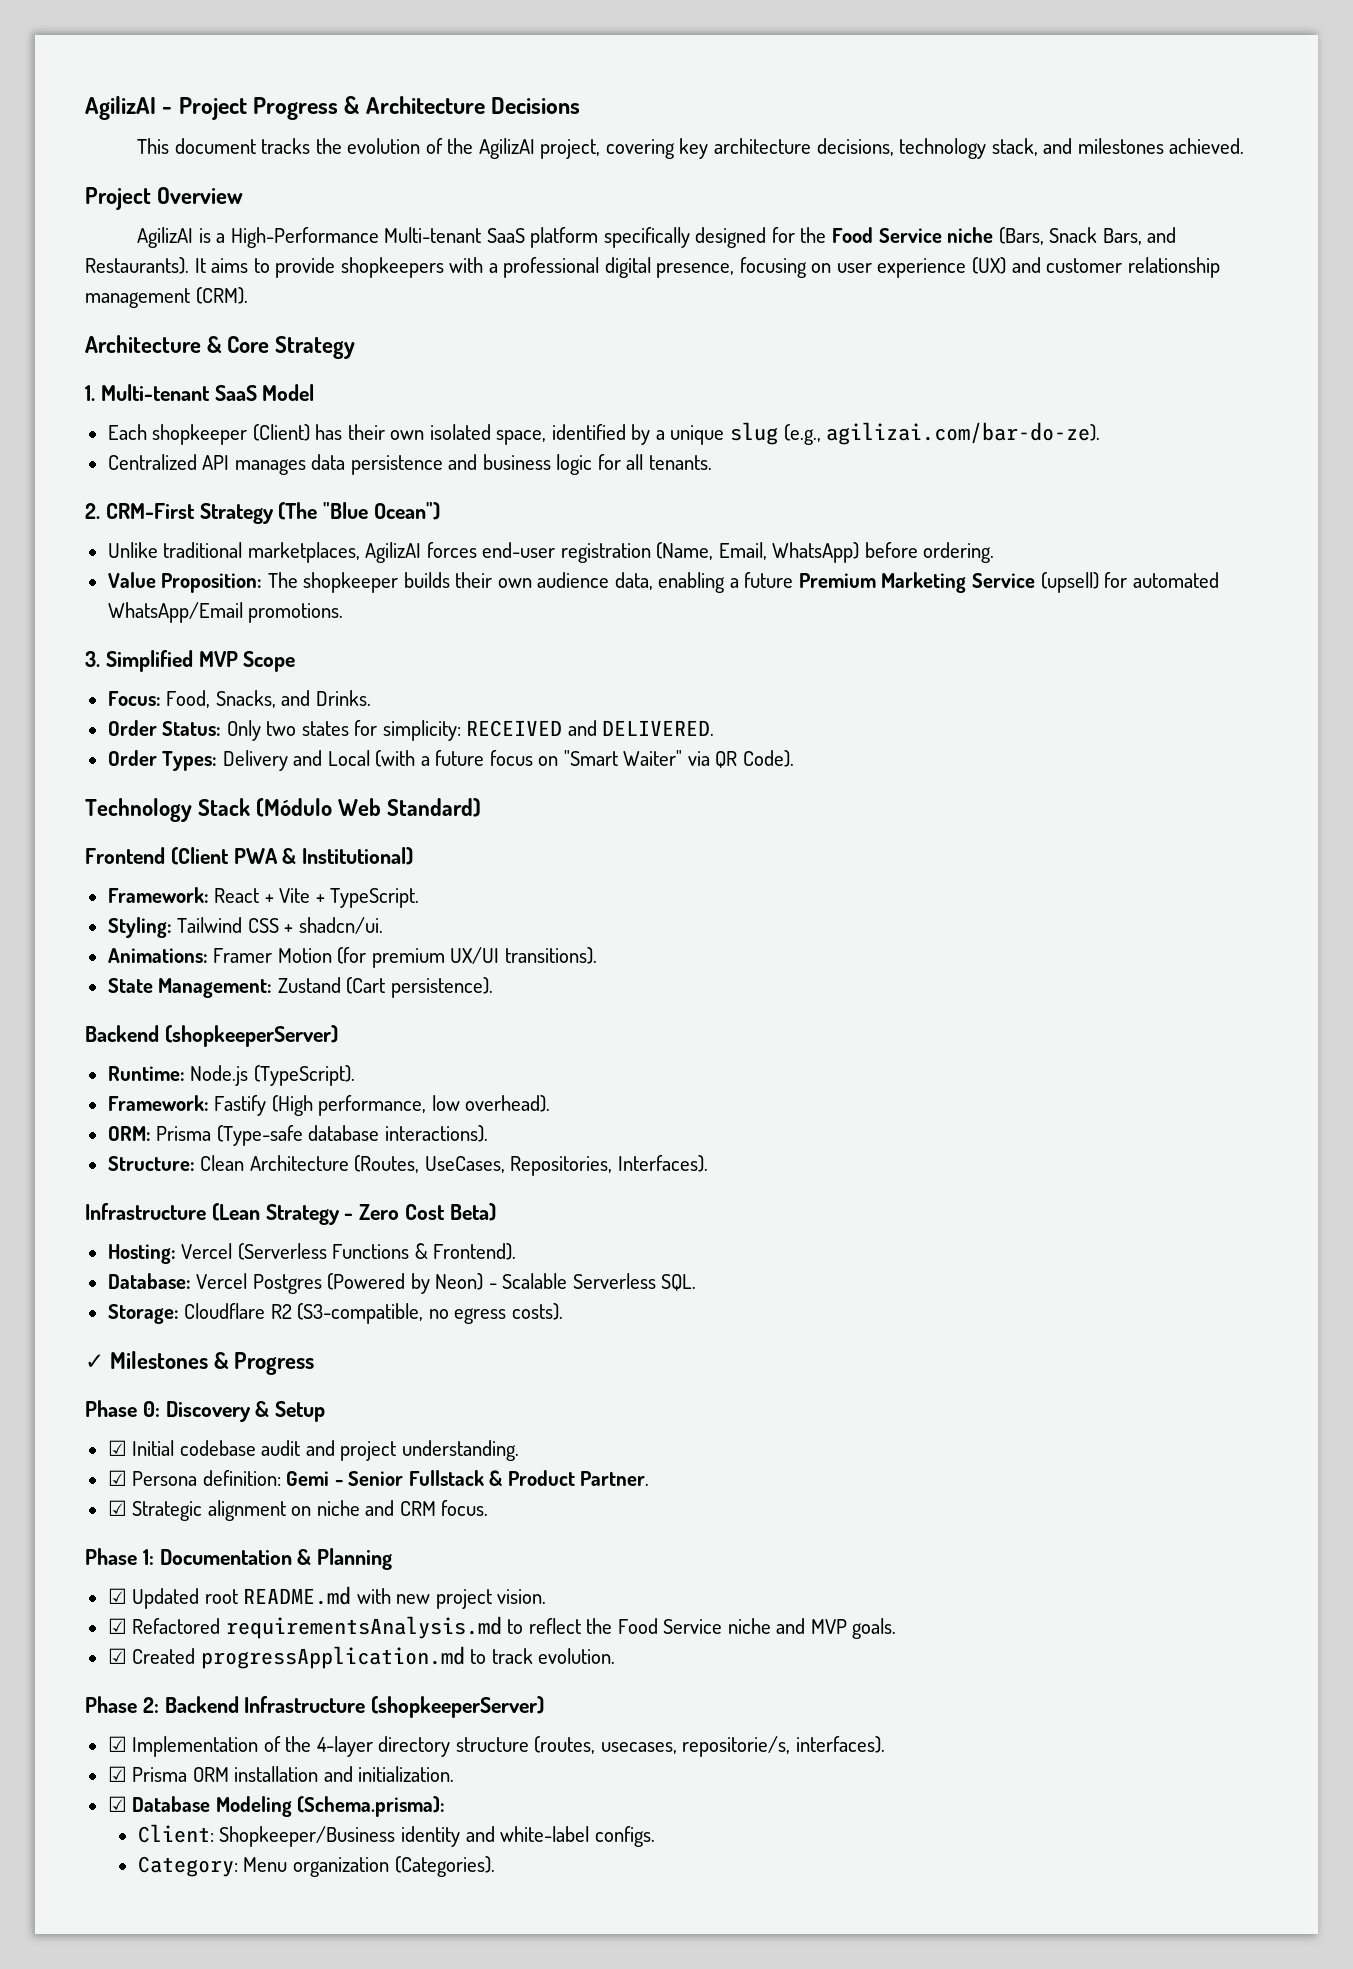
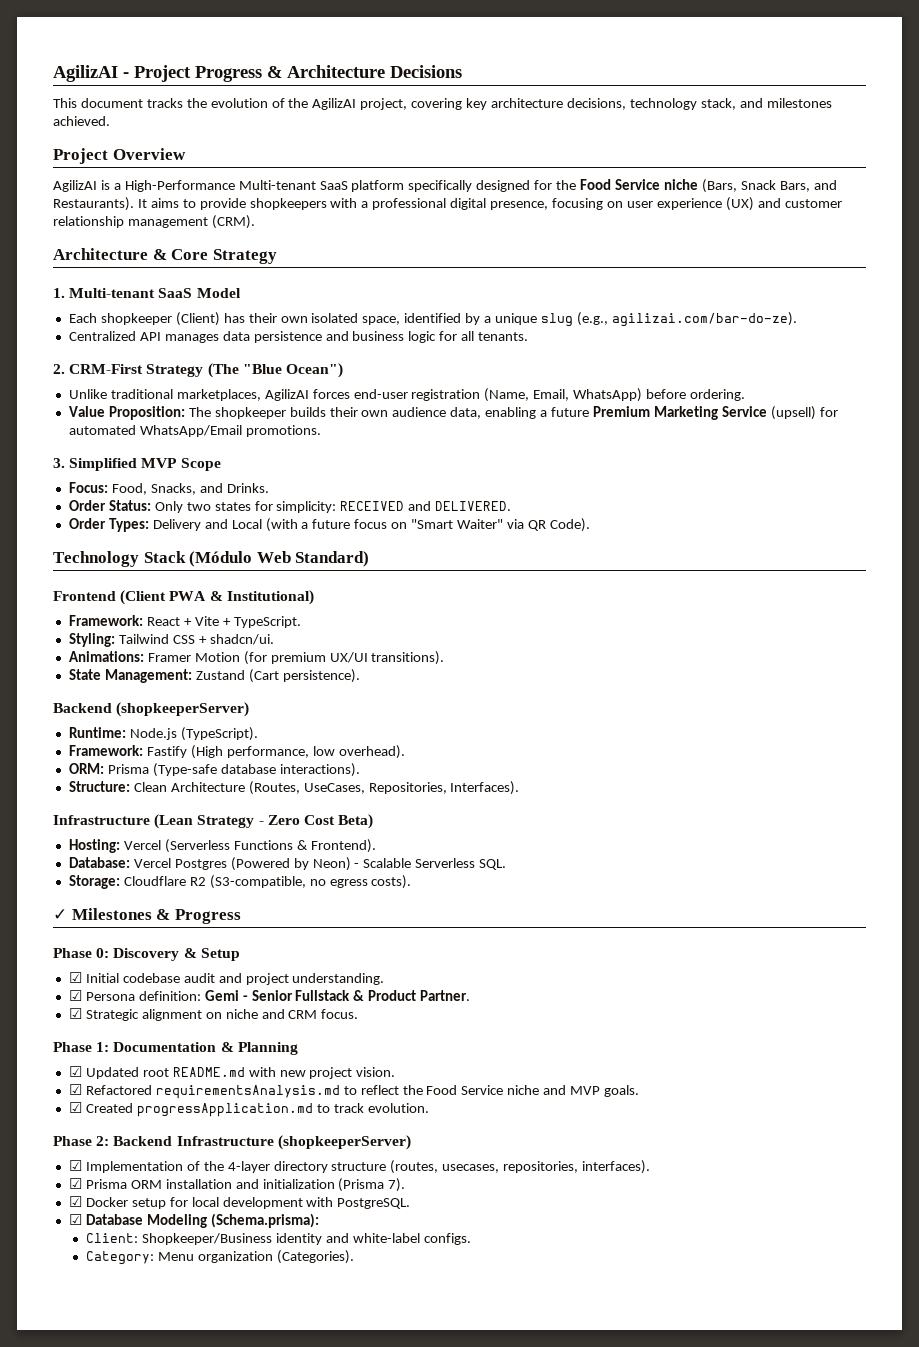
[682,1736,791,1757] repositorie/s, -> [503,1161,579,1173] repositories,
[358,1766,455,1782] initialization. -> [262,1178,406,1192] [68,1196,411,1209] initialization (Prisma 7). // ☑ Docker setup for local development with PostgreSQL.

